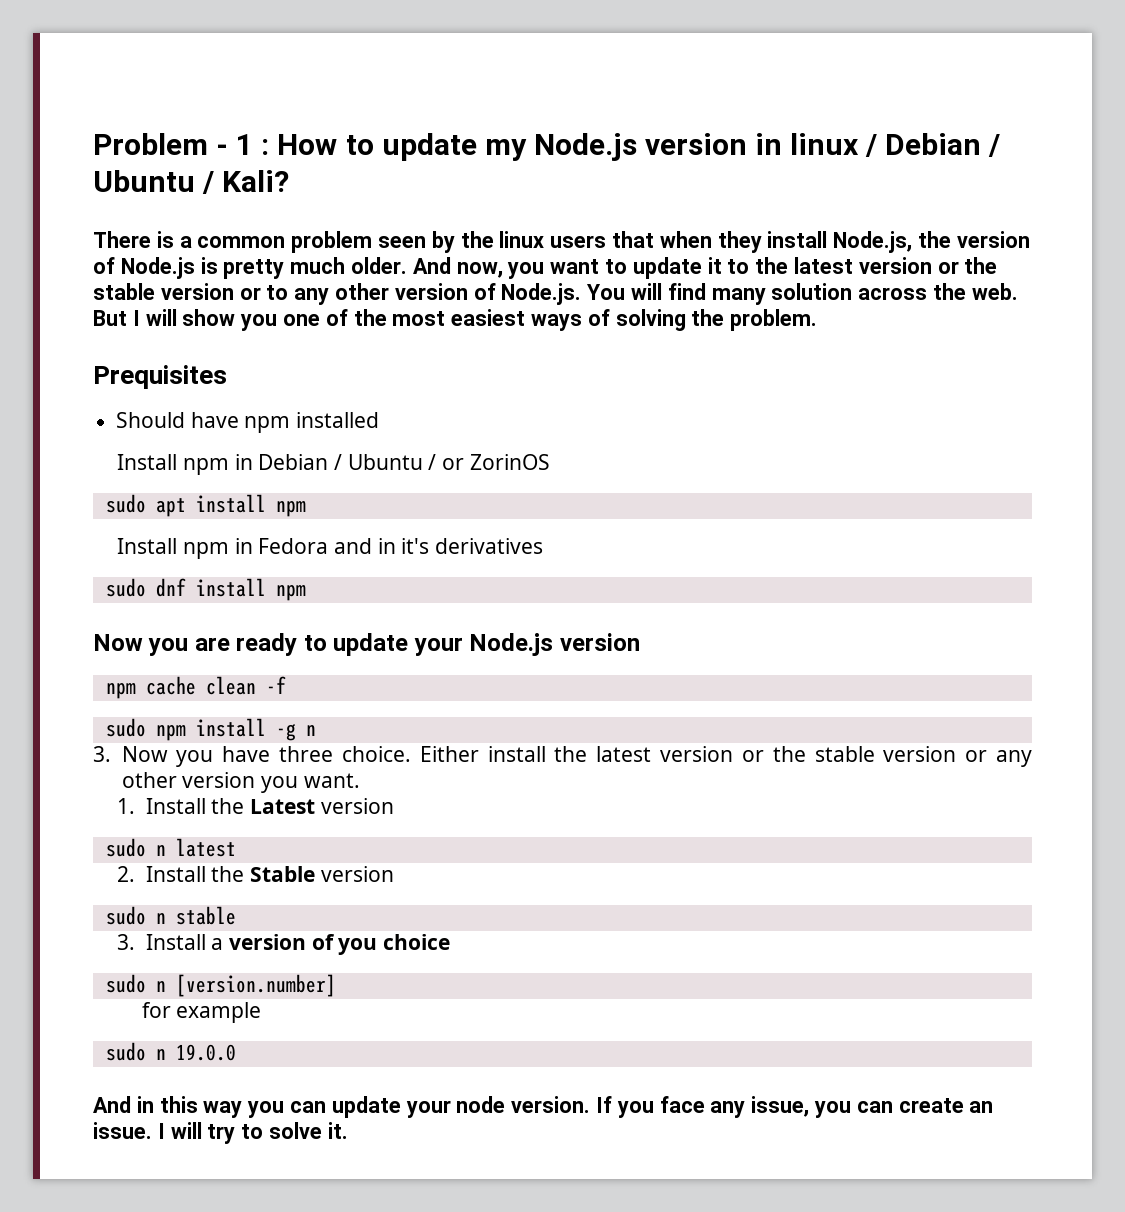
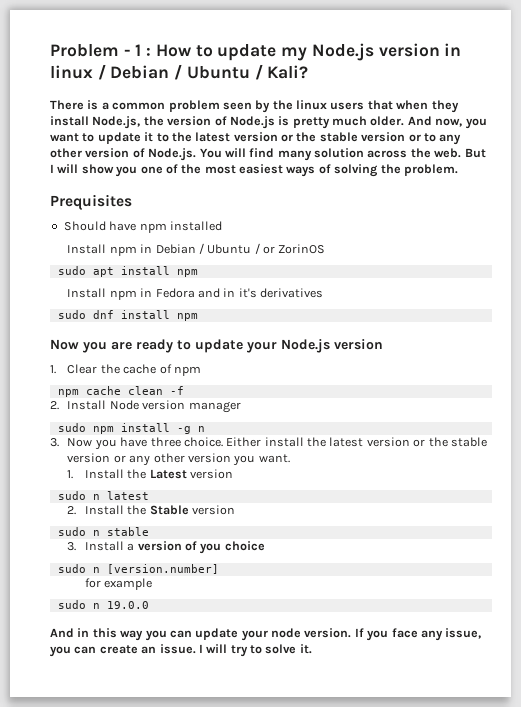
(640, 642) none -> [50,364,201,376] // 1. Clear the cache of npm
(286, 685) none -> [50,400,241,413] // 2. Install Node version manager

